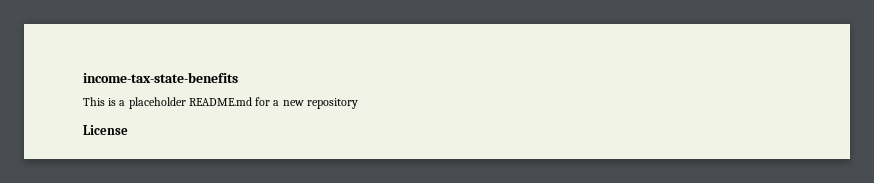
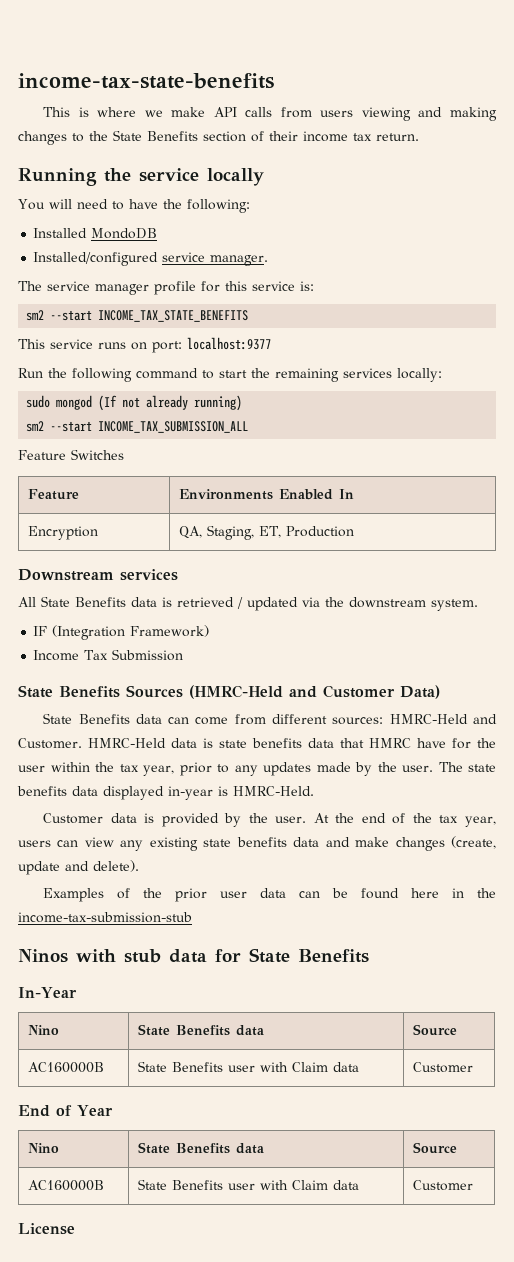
[119,97,358,109] a placeholder README.md for a new repository -> [97,107,498,121] [18,130,419,145] [18,168,264,186] [18,199,250,213] [33,228,158,239] [33,252,269,266] [18,281,314,295] [26,310,249,322] [18,337,271,353] [18,368,442,382] [26,395,243,411] [26,421,249,433] [18,449,124,460] [27,489,79,500] [178,489,354,500] [27,526,98,540] [178,525,354,540] [18,569,178,581] [18,596,478,611] [33,625,210,640] [33,649,184,661] [18,685,440,699] [43,713,498,725] [18,738,496,749] [18,762,496,776] [17,786,314,800] [43,813,497,827] [18,836,496,851] [18,860,139,875] [43,888,497,902] [18,912,192,923] [18,948,369,963] [18,987,77,998] [27,1025,59,1035] [137,1024,264,1036] [412,1024,457,1036] [27,1062,104,1073] [137,1061,359,1072] [412,1062,473,1073] [18,1105,113,1117] [27,1143,59,1153] [137,1142,264,1154] [412,1142,457,1154] [27,1180,104,1191] [137,1179,359,1190] [412,1180,473,1191] where we make API calls from users viewing and making changes to the State Benefits section of their income tax return. // Running the service locally // You will need to have the following: // Installed MondoDB // Installed/configured service manager. // The service manager profile for this service is: // sm2 --start INCOME_TAX_STATE_BENEFITS // This service runs on port: localhost:9377 // Run the following command to start the remaining services locally: // sudo mongod (If not already running) // sm2 --start INCOME_TAX_SUBMISSION_ALL // Feature Switches // Feature | Environments Enabled In // Encryption | QA, Staging, ET, Production // Downstream services // All State Benefits data is retrieved / updated via the downstream system. // IF (Integration Framework) // Income Tax Submission // State Benefits Sources (HMRC-Held and Customer Data) // State Benefits data can come from different sources: HMRC-Held and Customer. HMRC-Held data is state benefits data that HMRC have for the user within the tax year, prior to any updates made by the user. The state benefits data displayed in-year is HMRC-Held. // Customer data is provided by the user. At the end of the tax year, users can view any existing state benefits data and make changes (create, update and delete). // Examples of the prior user data can be found here in the income-tax-submission-stub // Ninos with stub data for State Benefits // In-Year // Nino | State Benefits data | Source // AC160000B | State Benefits user with Claim data | Customer // End of Year // Nino | State Benefits data | Source // AC160000B | State Benefits user with Claim data | Customer

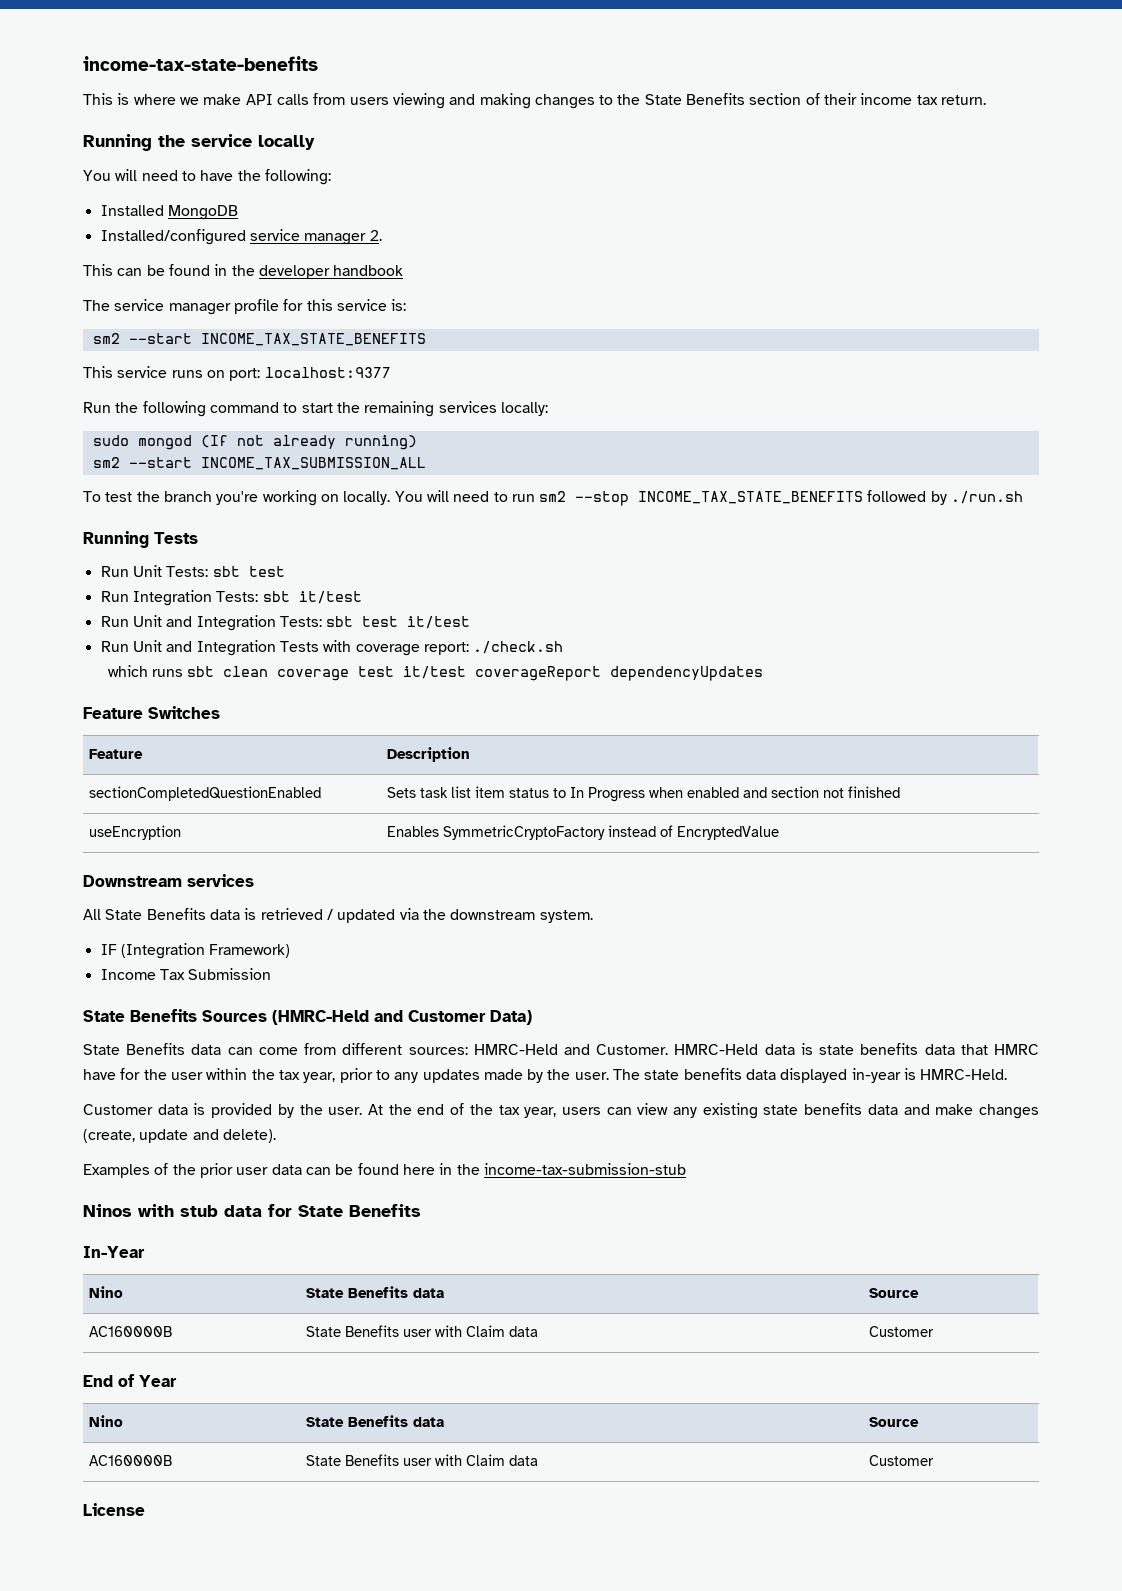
[91,228,158,239] MondoDB -> [167,205,238,220] MongoDB
[210,255,269,266] manager. -> [304,230,382,245] [83,264,404,279] manager 2. // This can be found in the developer handbook
[18,449,124,460] [27,489,79,500] [178,489,354,500] [27,526,98,540] [178,525,354,540] Feature Switches // Feature | Environments Enabled In // Encryption | QA, Staging, ET, Production -> [83,490,1024,506] [83,531,198,548] [100,565,285,577] [100,590,362,606] [100,615,471,631] [100,640,564,656] [107,665,764,681] [83,706,220,719] [89,749,144,759] [387,747,471,762] [89,786,322,801] [387,786,901,802] [89,825,182,840] [387,825,780,840] To test the branch you're working on locally. You will need to run sm2 --stop INCOME_TAX_STATE_BENEFITS followed by ./run.sh // Running Tests // Run Unit Tests: sbt test // Run Integration Tests: sbt it/test // Run Unit and Integration Tests: sbt test it/test // Run Unit and Integration Tests with coverage report: ./check.sh // which runs sbt clean coverage test it/test coverageReport dependencyUpdates // Feature Switches // Feature | Description // sectionCompletedQuestionEnabled | Sets task list item status to In Progress when enabled and section not finished // useEncryption | Enables SymmetricCryptoFactory instead of EncryptedValue

